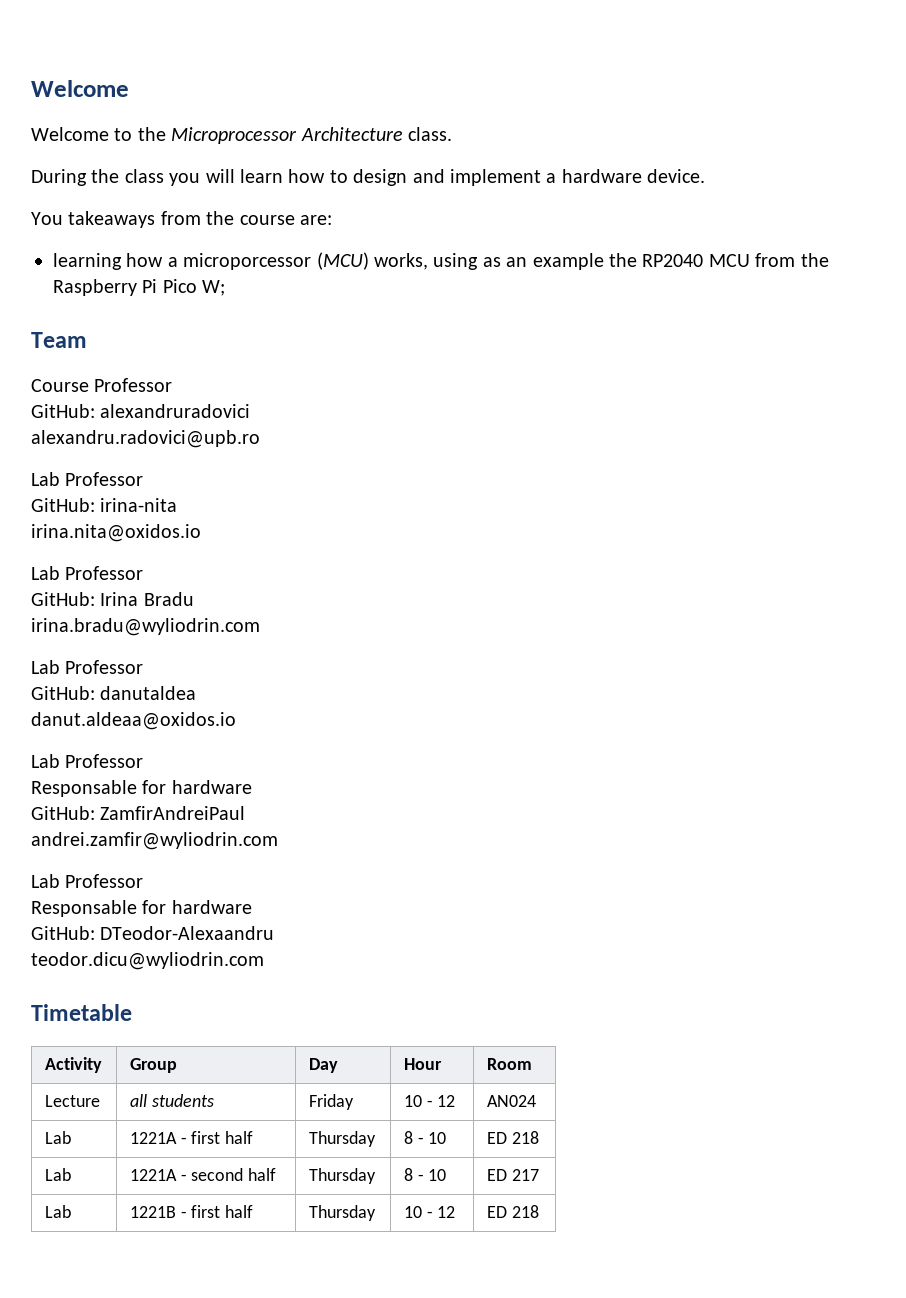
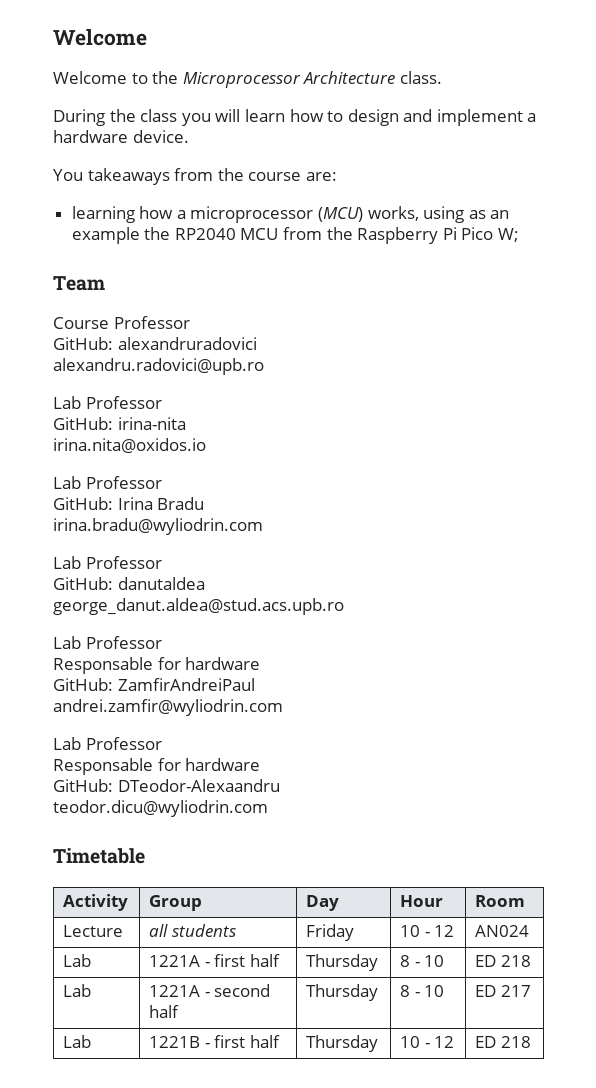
[183,253,312,270] microporcessor -> [190,206,314,223] microprocessor
[31,712,236,730] danut.aldeaa@oxidos.io -> [53,598,344,615] george_danut.aldea@stud.acs.upb.ro

